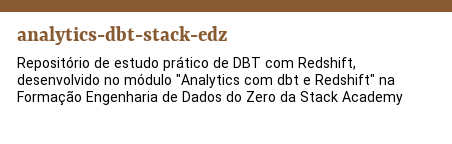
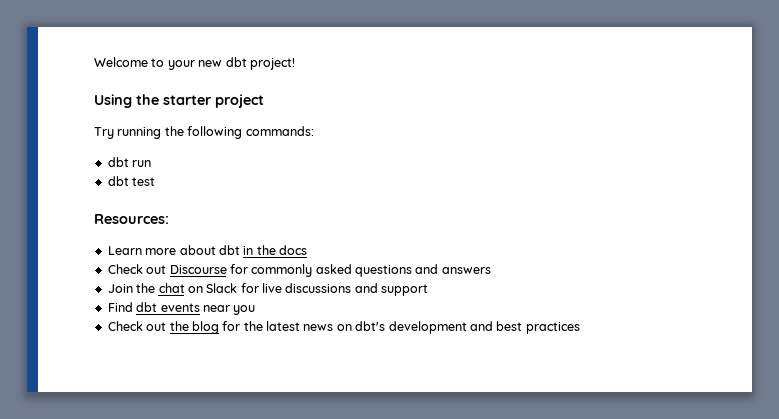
[17,26,228,45] [17,56,356,71] [17,73,395,88] [17,90,403,106] analytics-dbt-stack-edz // Repositório de estudo prático de DBT com Redshift, desenvolvido no módulo "Analytics com dbt e Redshift" na Formação Engenharia de Dados do Zero da Stack Academy -> [94,57,295,70] [94,94,264,108] [94,126,314,139] [107,157,152,167] [107,176,156,186] [94,214,169,224] [107,245,307,255] [107,264,491,277] [107,283,429,296] [107,302,256,315] [107,321,580,334] Welcome to your new dbt project! // Using the starter project // Try running the following commands: // dbt run // dbt test // Resources: // Learn more about dbt in the docs // Check out Discourse for commonly asked questions and answers // Join the chat on Slack for live discussions and support // Find dbt events near you // Check out the blog for the latest news on dbt's development and best practices

